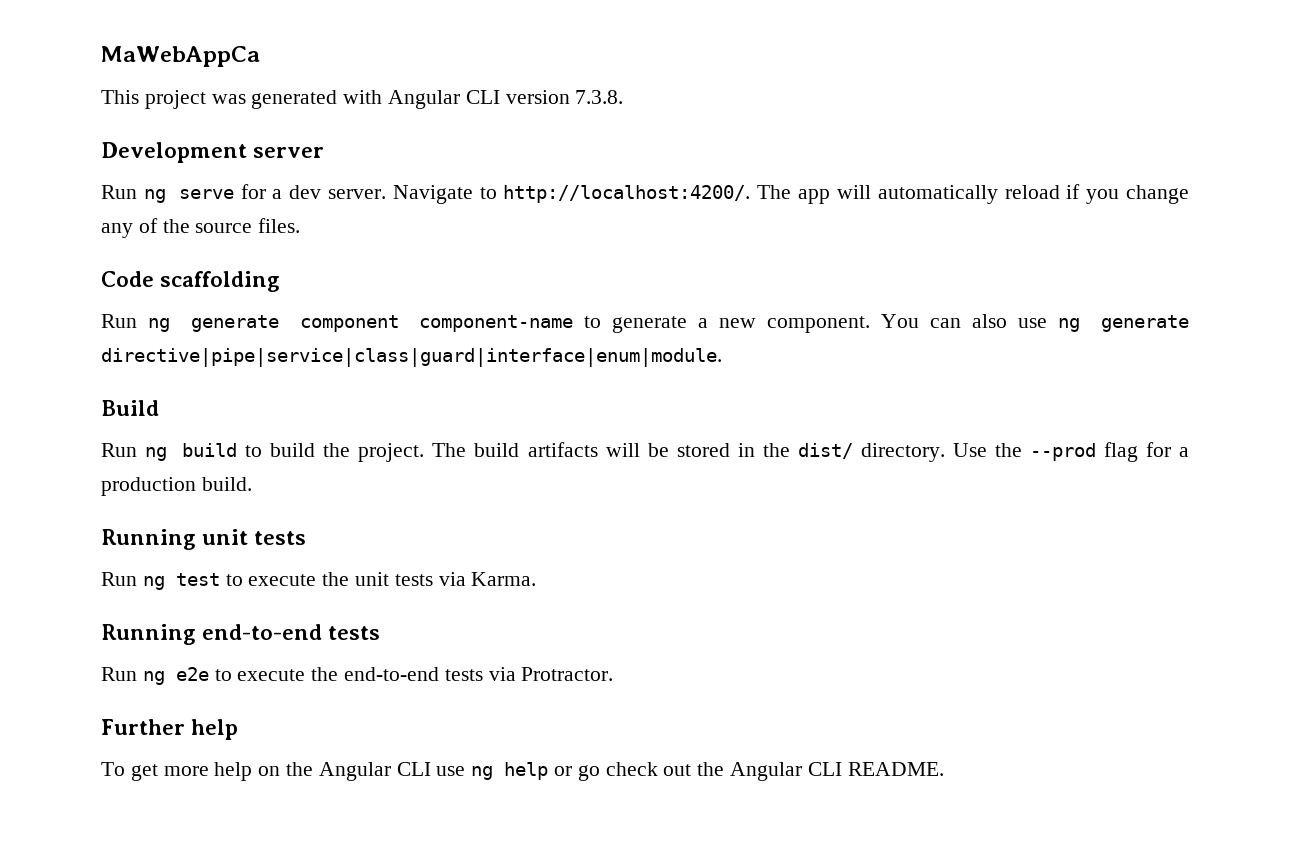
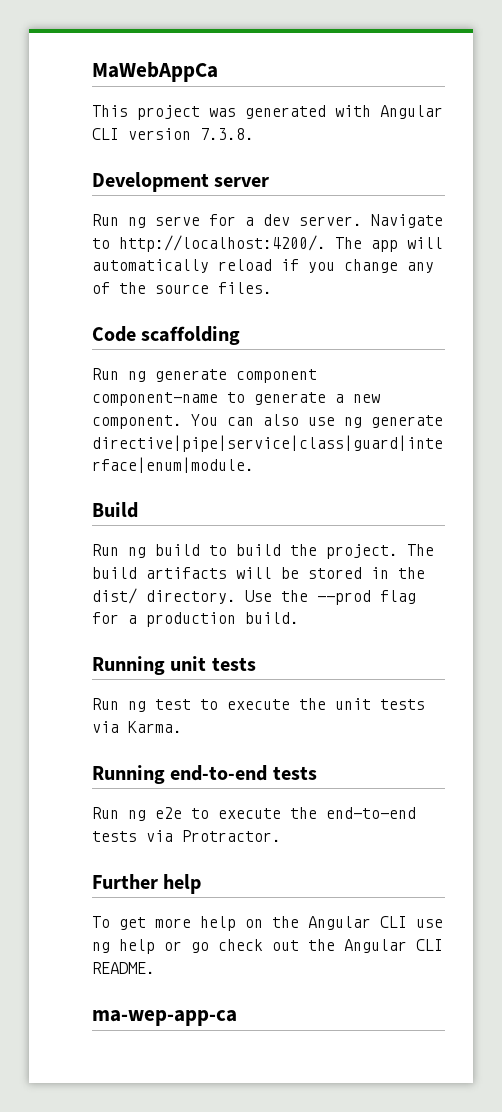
(944, 769) none -> [92,1010,237,1026] // ma-wep-app-ca

